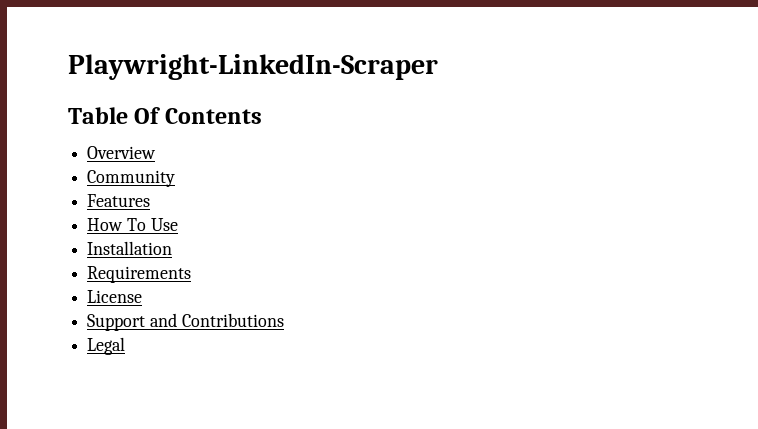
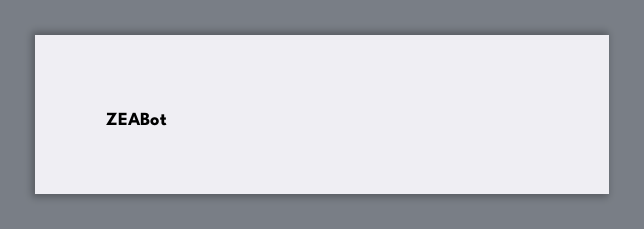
[68,54,438,80] [68,107,262,124] [87,146,157,159] [87,170,176,187] [87,194,151,207] [87,218,178,231] [87,241,173,255] [87,266,192,283] [87,290,143,303] [87,313,284,331] [87,337,126,355] Playwright-LinkedIn-Scraper // Table Of Contents // Overview // Community // Features // How To Use // Installation // Requirements // License // Support and Contributions // Legal -> [106,112,167,126] ZEABot

